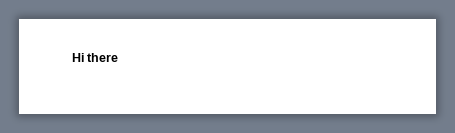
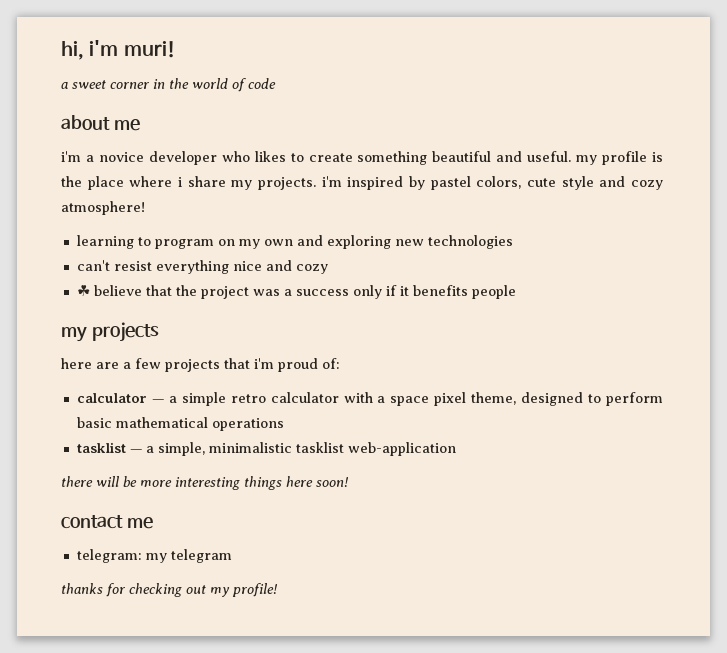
[72,53,119,62] Hi there -> [61,40,176,60] [61,78,276,92] [61,115,140,131] [61,151,663,165] [61,176,663,190] [61,201,145,215] [76,235,513,249] [76,260,328,274] [76,285,516,299] [61,322,159,342] [61,358,340,372] [76,392,663,406] [76,417,284,431] [76,442,456,456] [61,476,349,490] [61,515,153,529] [76,549,232,563] [61,583,278,597] hi, i'm muri! // a sweet corner in the world of code // about me // i'm a novice developer who likes to create something beautiful and useful. my profile is the place where i share my projects. i'm inspired by pastel colors, cute style and cozy atmosphere! // learning to program on my own and exploring new technologies // can't resist everything nice and cozy // ☘ believe that the project was a success only if it benefits people // my projects // here are a few projects that i'm proud of: // calculator — a simple retro calculator with a space pixel theme, designed to perform basic mathematical operations // tasklist — a simple, minimalistic tasklist web-application // there will be more interesting things here soon! // contact me // telegram: my telegram // thanks for checking out my profile!

